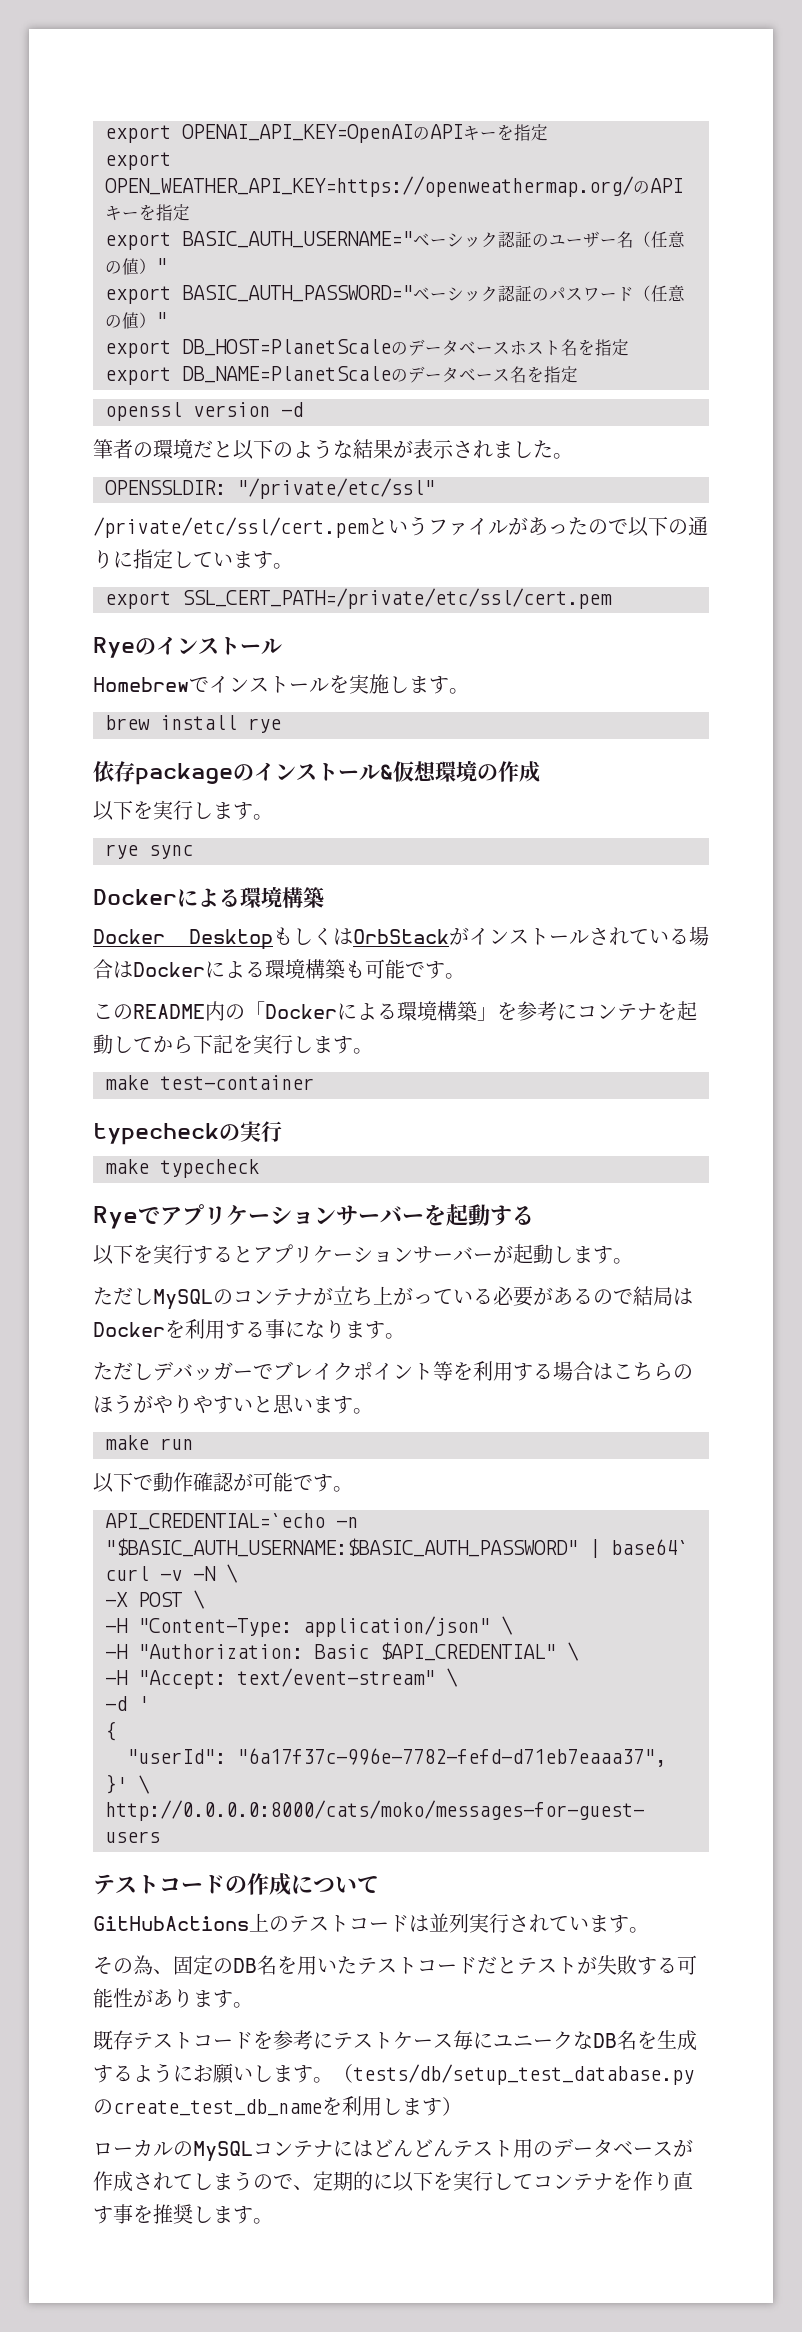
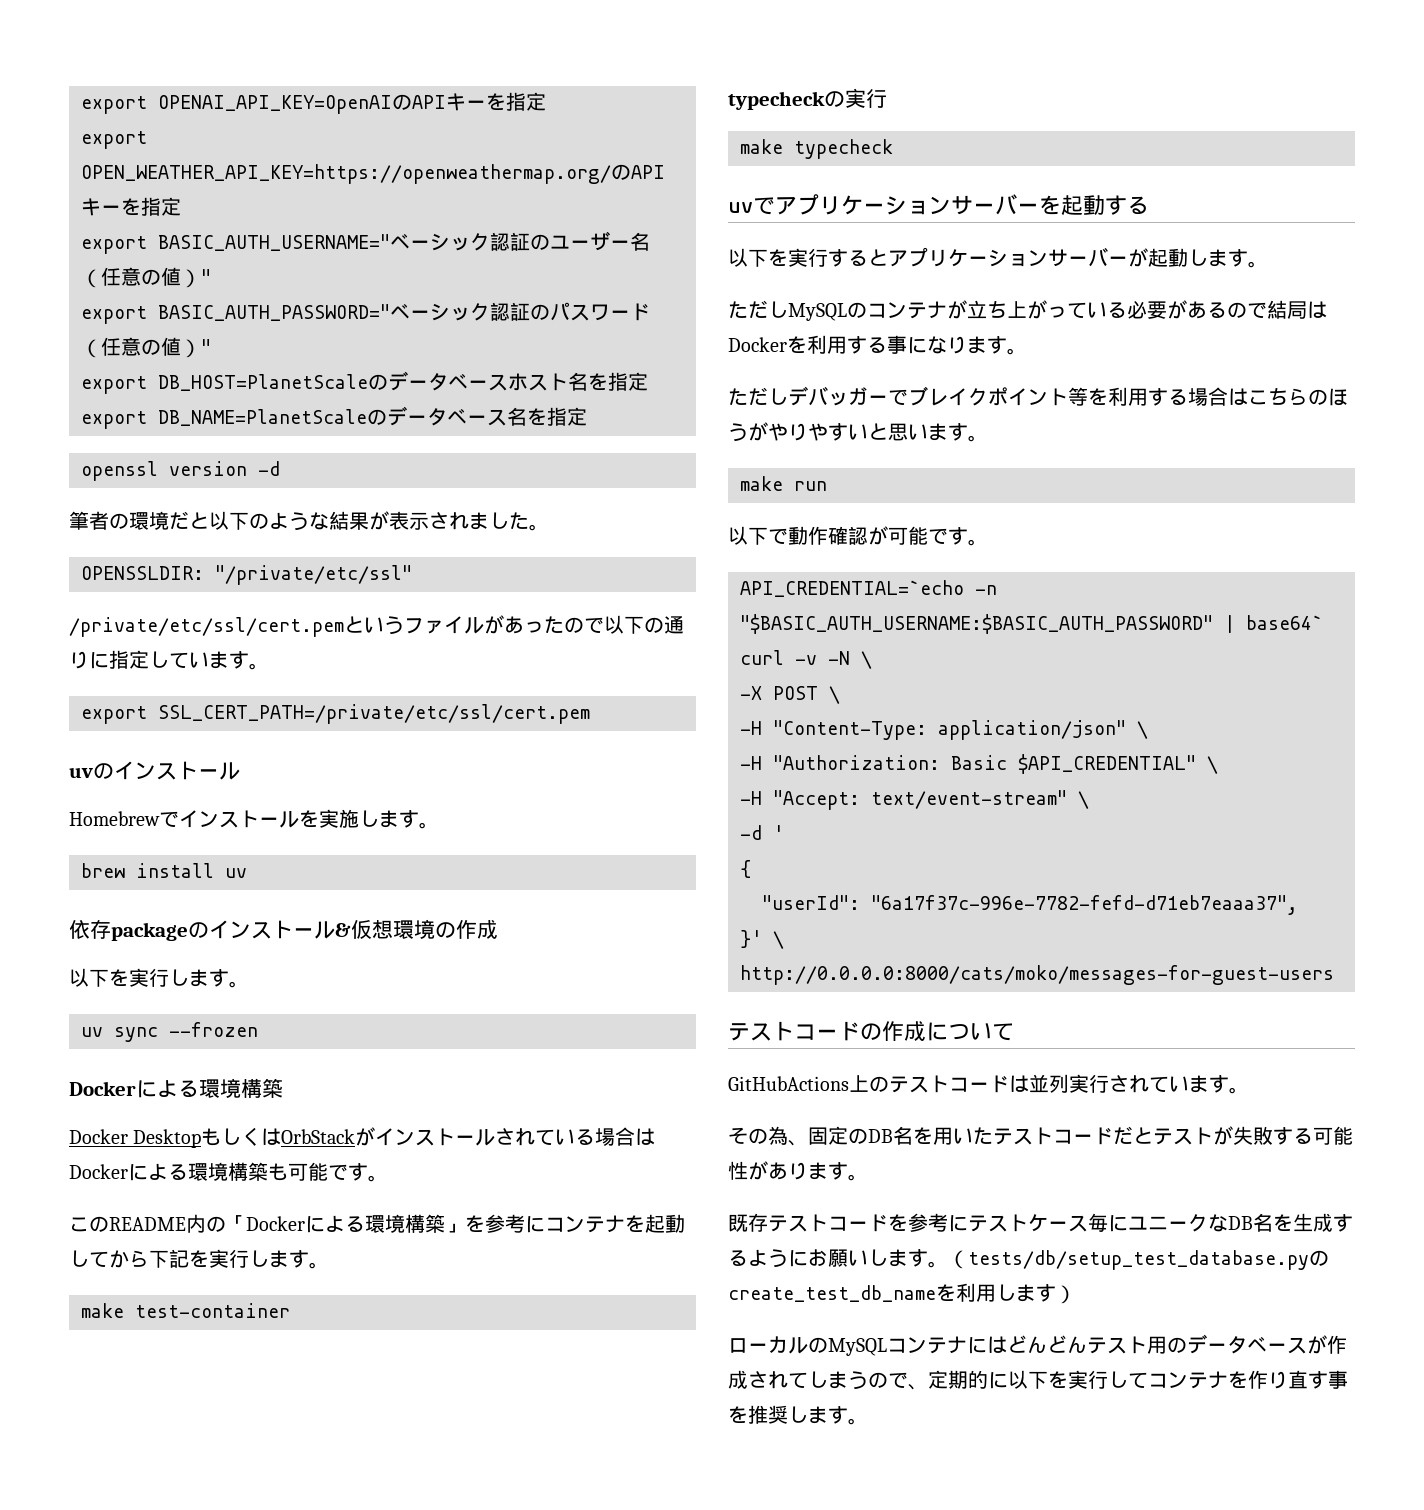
[93,637,135,658] Rye -> [69,767,93,778] uv
[248,718,281,733] rye -> [225,868,247,878] uv
[105,844,138,859] rye -> [81,1027,103,1037] uv
(193, 852) none -> [169,1022,258,1037] --frozen
[93,1206,138,1229] Rye -> [728,202,753,213] uv

